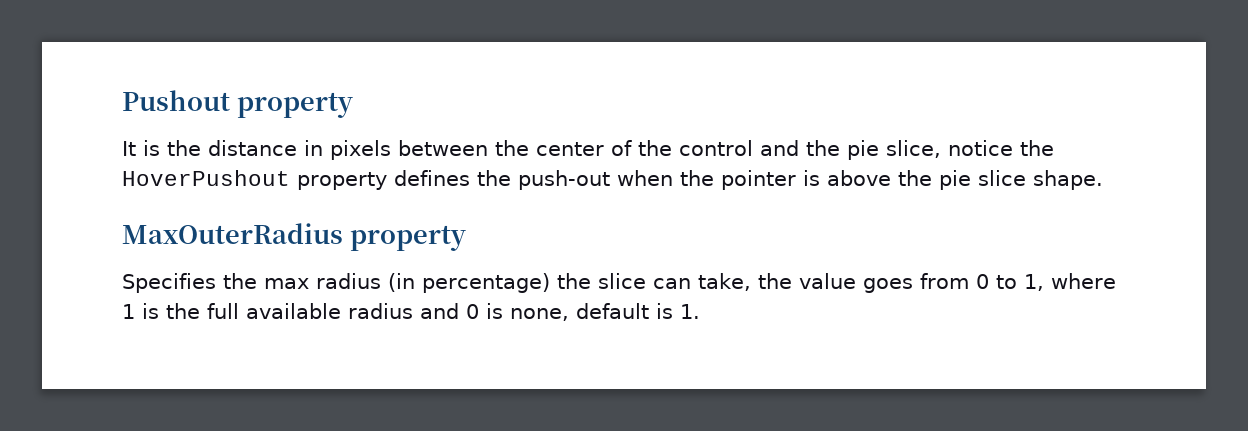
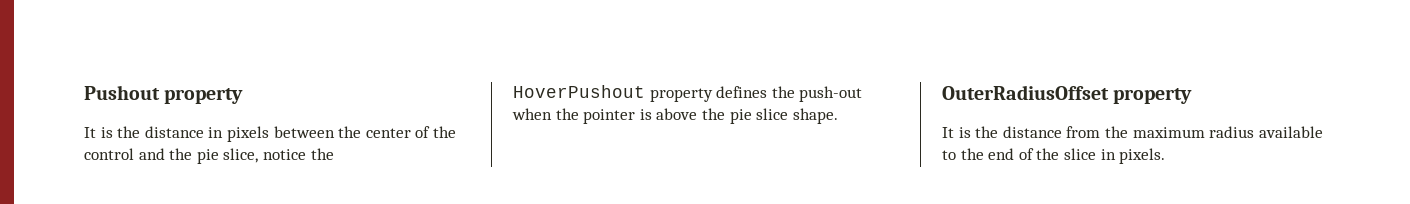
[122,223,466,251] [122,273,1116,293] [122,303,700,321] MaxOuterRadius property // Specifies the max radius (in percentage) the slice can take, the value goes from 0 to 1, where 1 is the full available radius and 0 is none, default is 1. -> [942,85,1193,104] [942,126,1323,138] [942,148,1166,164] OuterRadiusOffset property // It is the distance from the maximum radius available to the end of the slice in pixels.

